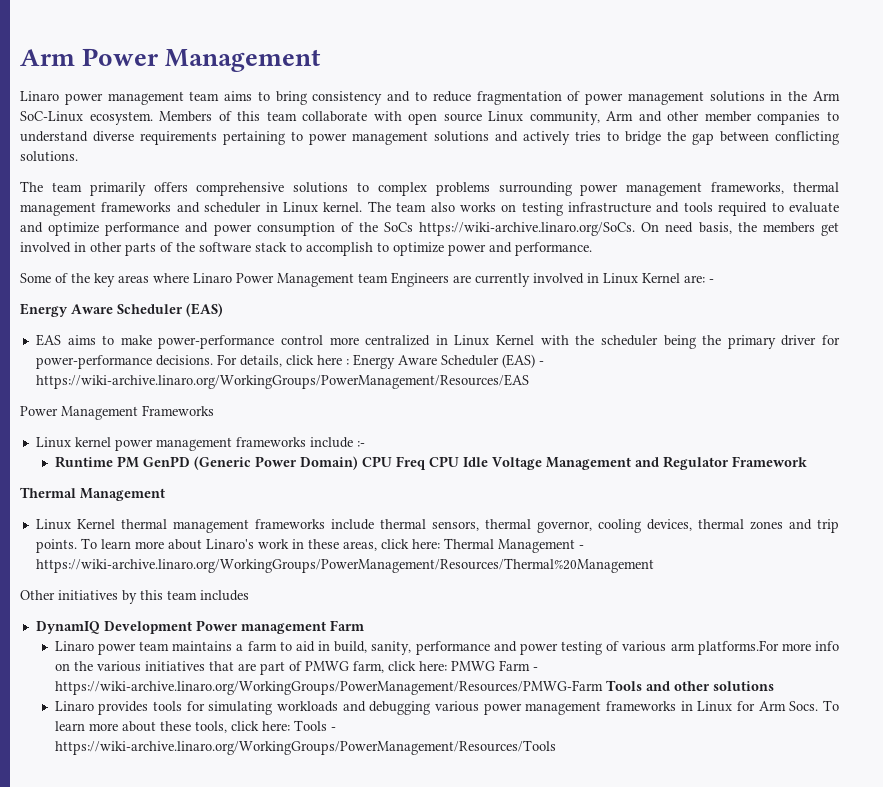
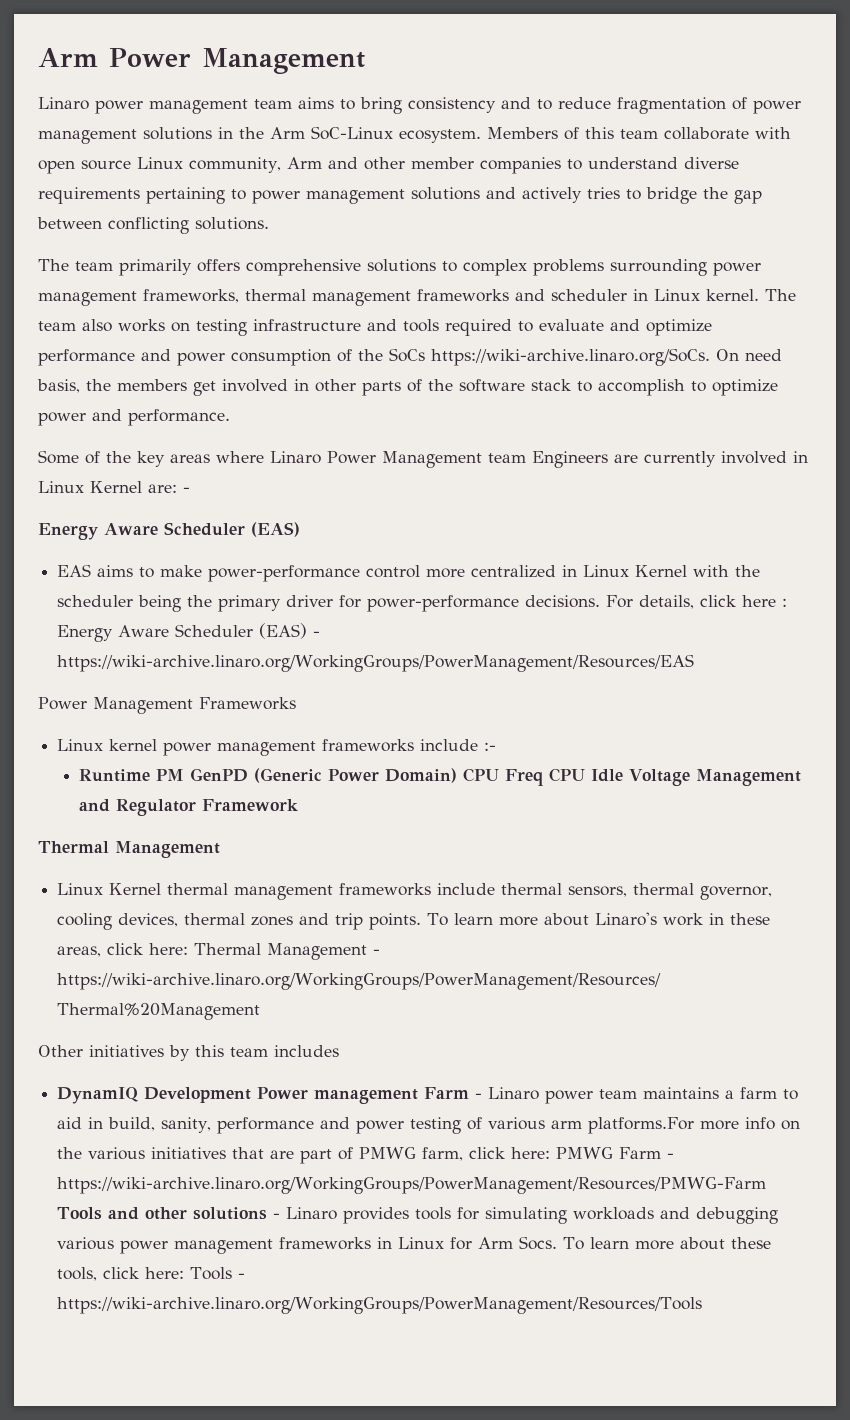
(364, 625) // -> [475,1093,483,1099] -
(774, 686) // -> [273,1213,281,1219] -

